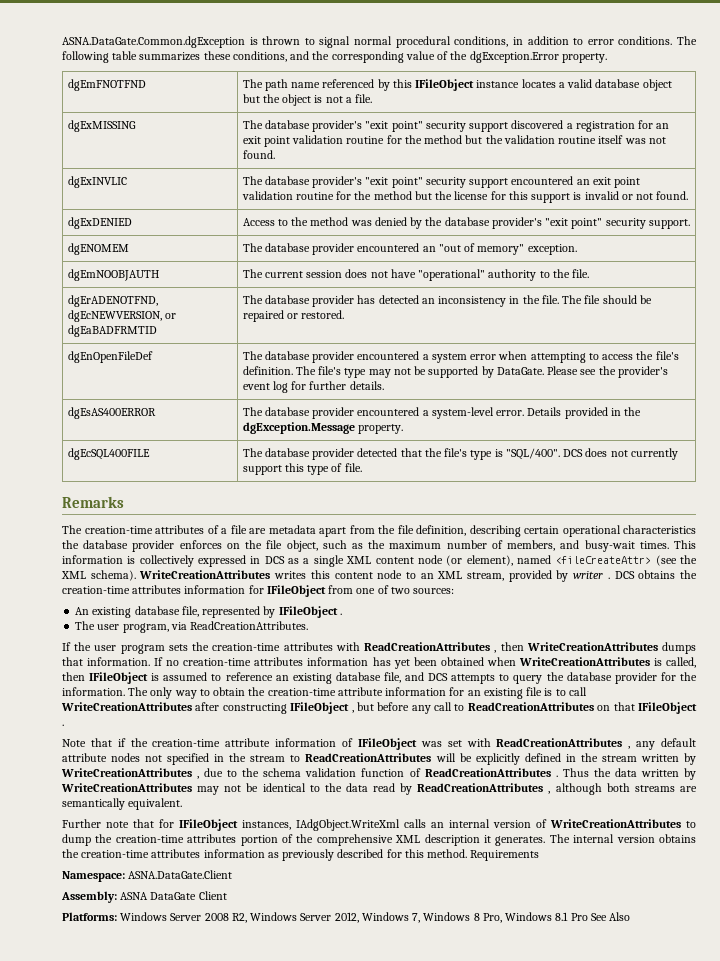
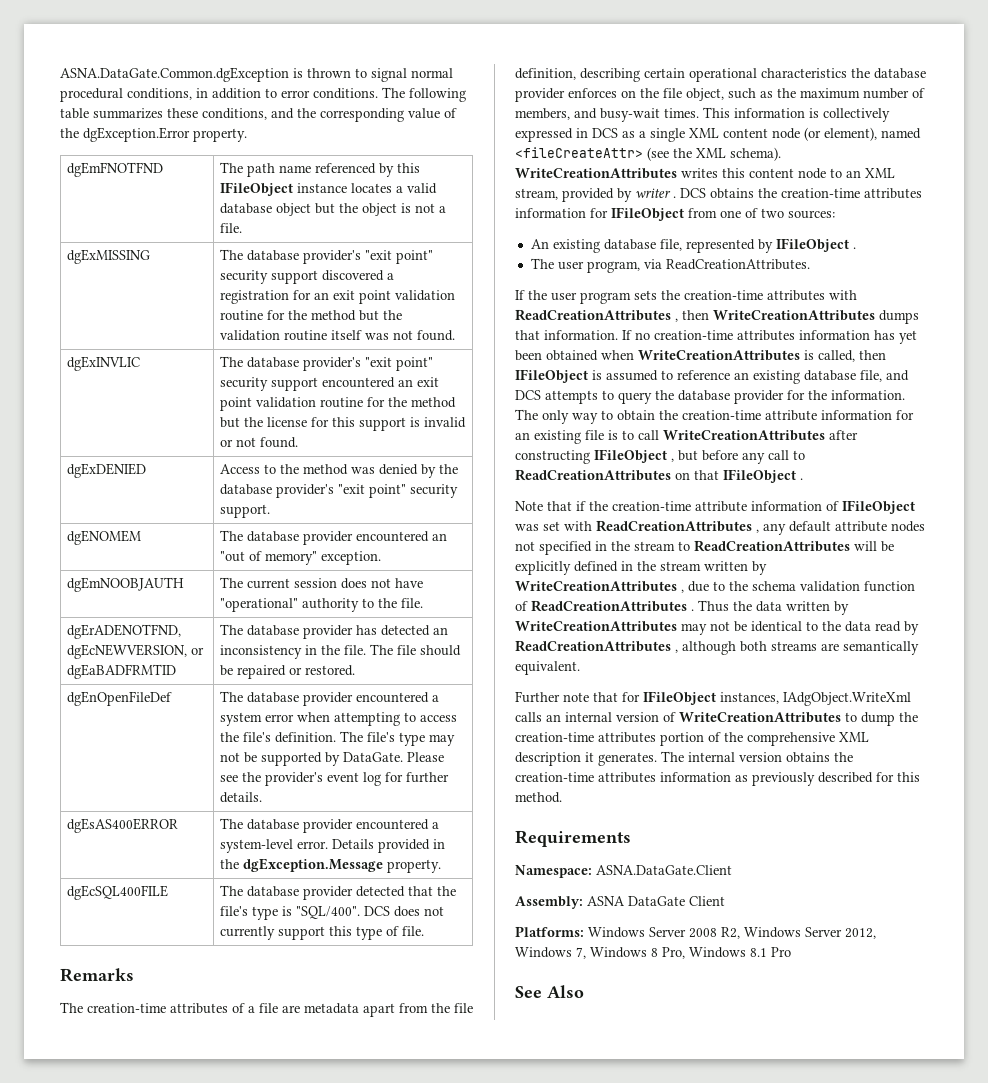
(468, 853) none -> (562, 797) //
(588, 917) none -> (791, 952) //

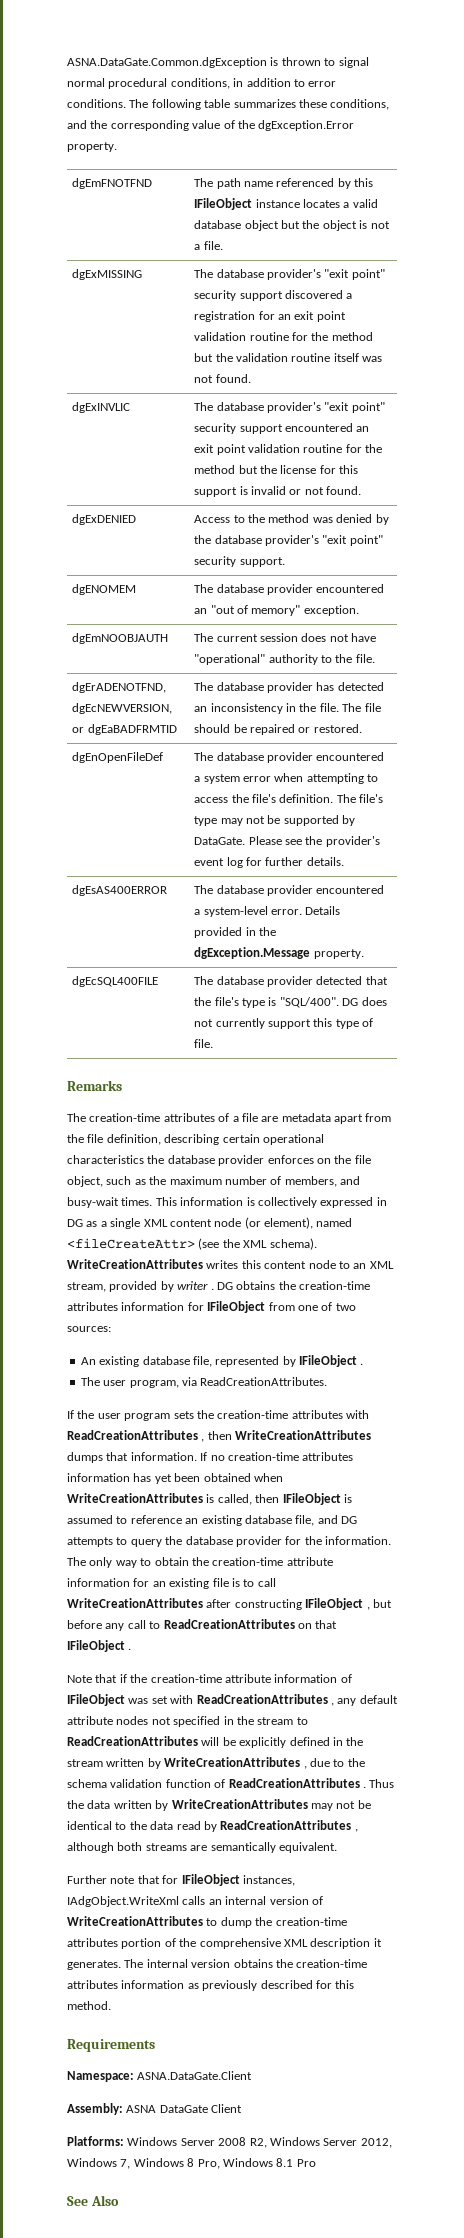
[364,906,391,916] DCS -> [342,998,359,1006] DG
[592,128,618,138] DCS -> [67,1219,83,1227] DG
[680,188,706,198] DCS -> [216,1282,233,1290] DG
[515,390,541,400] DCS -> [341,1516,357,1524] DG

